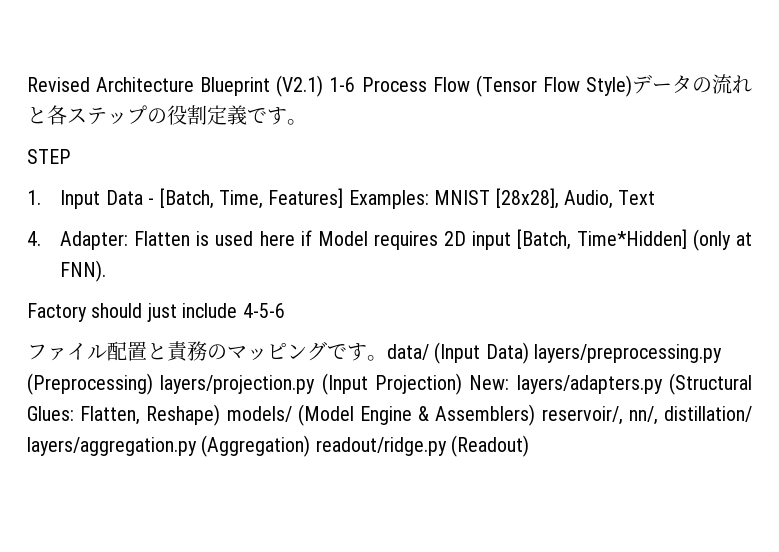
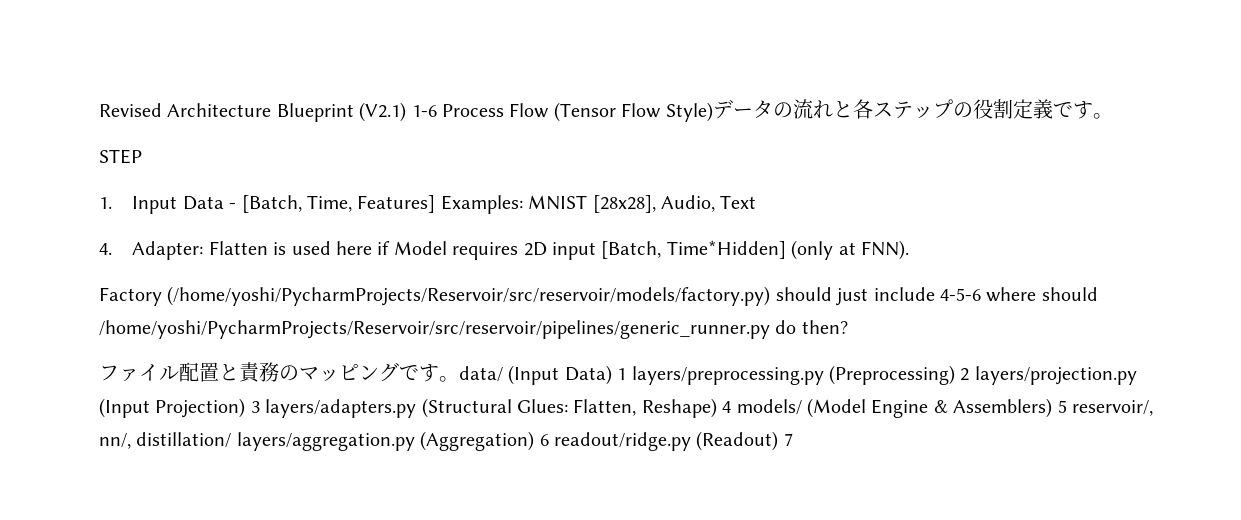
(87, 312) none -> [167,286,771,306] (/home/yoshi/PycharmProjects/Reservoir/src/reservoir/models/factory.py)
(285, 310) none -> [986,287,1098,302] [99,320,848,339] where should /home/yoshi/PycharmProjects/Reservoir/src/reservoir/pipelines/generic_runner.py do then?
(529, 353) none -> [617,368,627,380] 1
(153, 384) none -> [960,368,970,381] 2
[469,375,510,390] New: -> [250,401,260,413] 3
(221, 415) none -> [722,401,732,413] 4
(536, 415) none -> [1057,400,1067,413] 5
(311, 446) none -> [539,434,549,446] 6
(530, 446) none -> [783,433,793,446] 7

